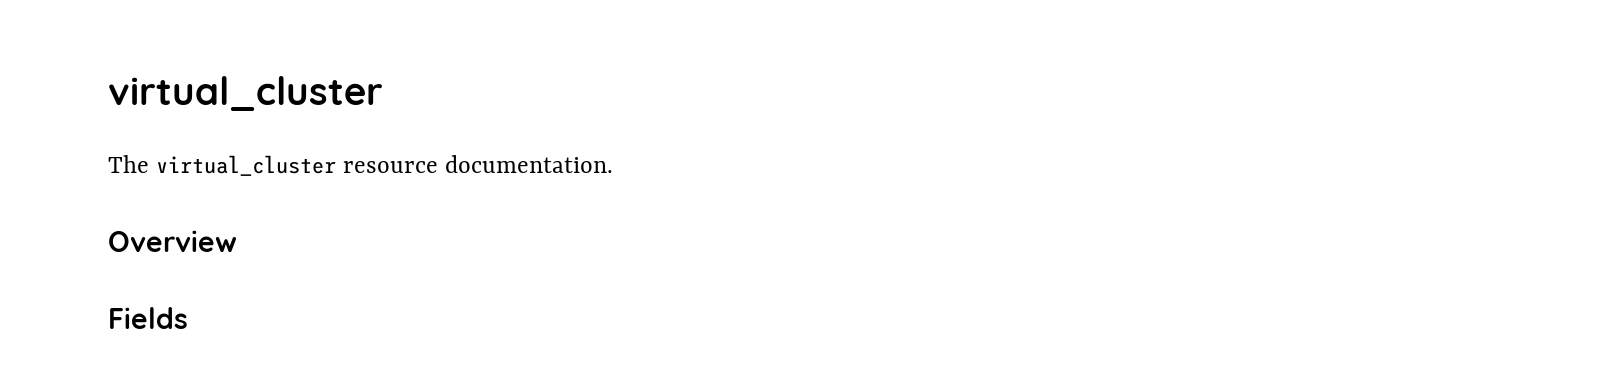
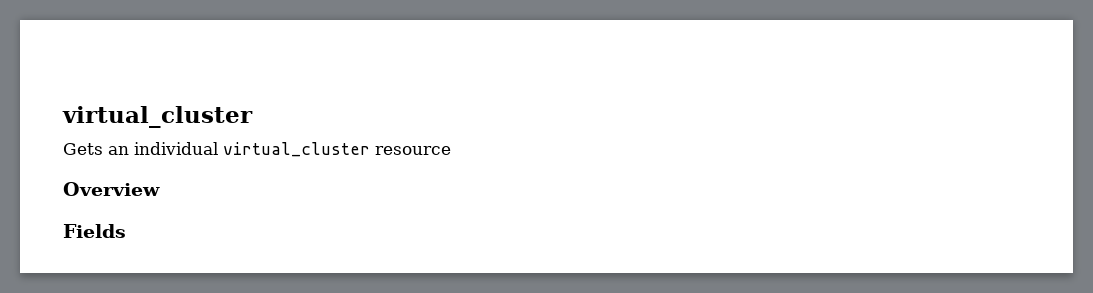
[108,155,149,173] The -> [63,142,218,155] Gets an individual
[445,155,614,173] documentation. -> (451, 150) none

